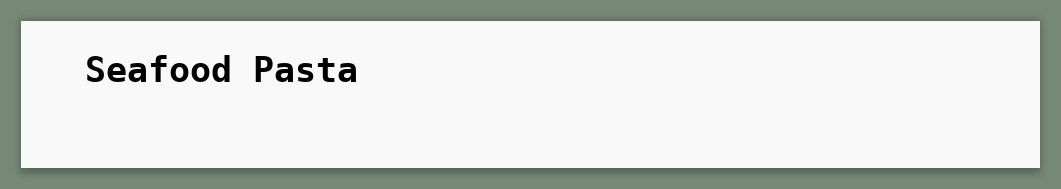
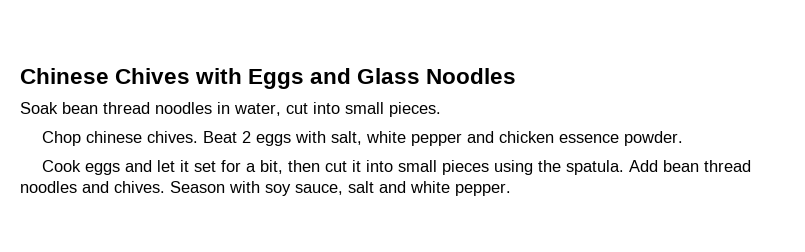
[85,55,358,82] Seafood Pasta -> [20,68,517,89] [20,102,441,117] [42,131,684,146] [42,160,752,175] [20,181,511,196] Chinese Chives with Eggs and Glass Noodles // Soak bean thread noodles in water, cut into small pieces. // Chop chinese chives. Beat 2 eggs with salt, white pepper and chicken essence powder. // Cook eggs and let it set for a bit, then cut it into small pieces using the spatula. Add bean thread noodles and chives. Season with soy sauce, salt and white pepper.

